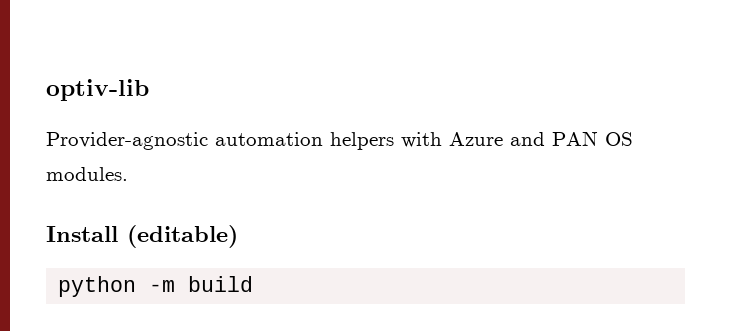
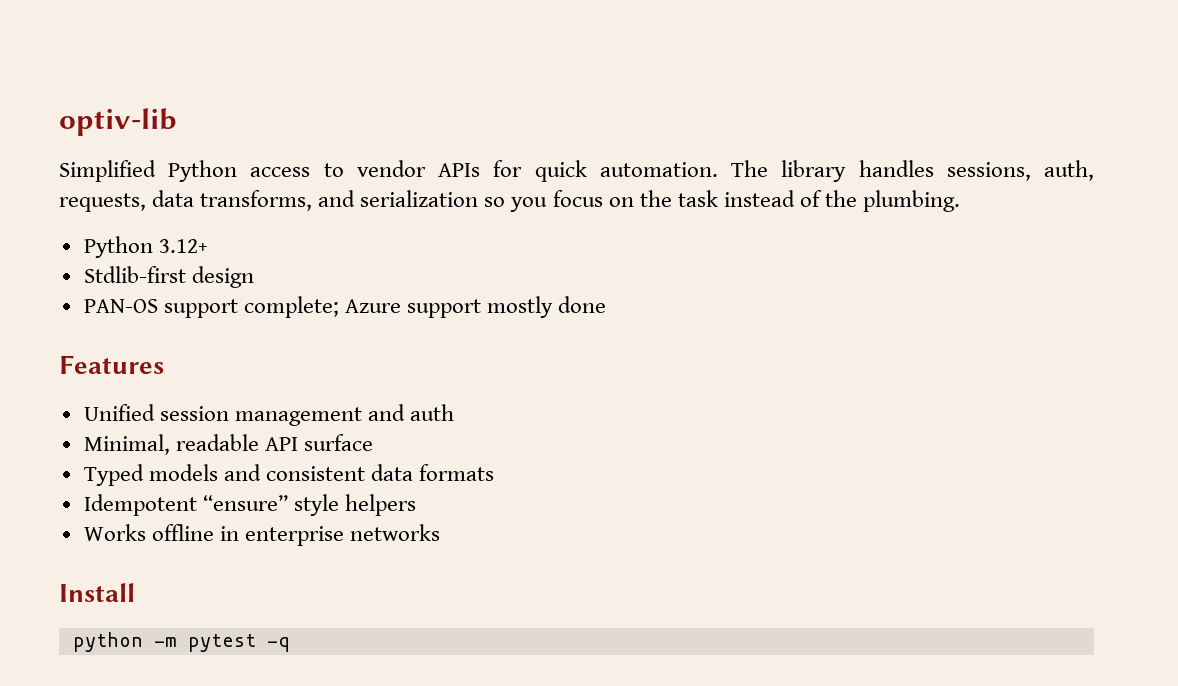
[46,131,633,150] [46,167,128,181] Provider-agnostic automation helpers with Azure and PAN OS modules. -> [59,160,1095,182] [59,190,961,212] [83,236,208,258] [83,266,254,288] [83,296,607,318] [59,355,164,374] [83,404,455,426] [83,434,373,455] [83,464,495,486] [83,494,416,516] [83,524,441,546] Simplified Python access to vendor APIs for quick automation. The library handles sessions, auth, requests, data transforms, and serialization so you focus on the task instead of the plumbing. // Python 3.12+ // Stdlib-first design // PAN-OS support complete; Azure support mostly done // Features // Unified session management and auth // Minimal, readable API surface // Typed models and consistent data formats // Idempotent “ensure” style helpers // Works offline in enterprise networks
[127,225,238,248] (editable) -> (135, 592) none
[188,276,254,292] build -> [187,634,290,652] pytest -q

